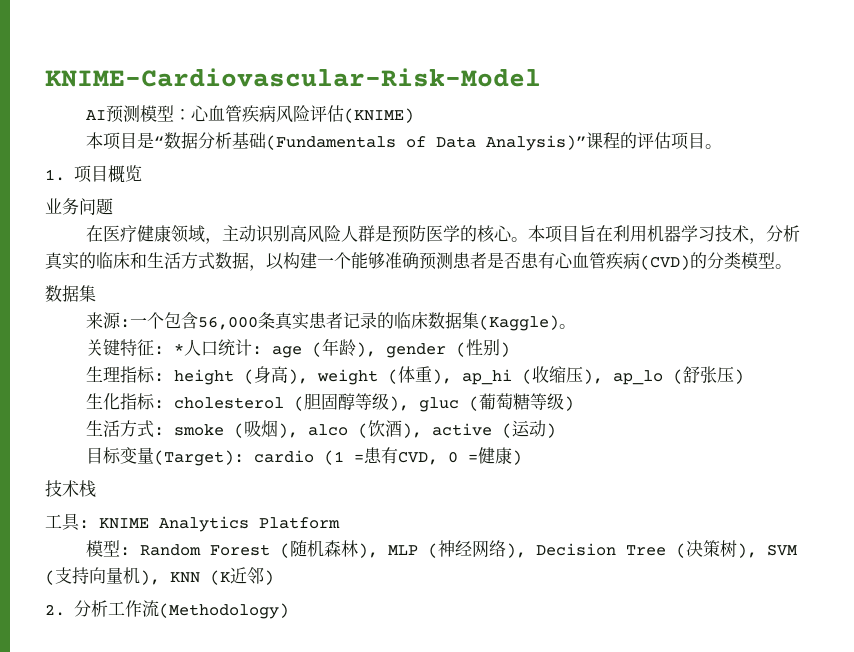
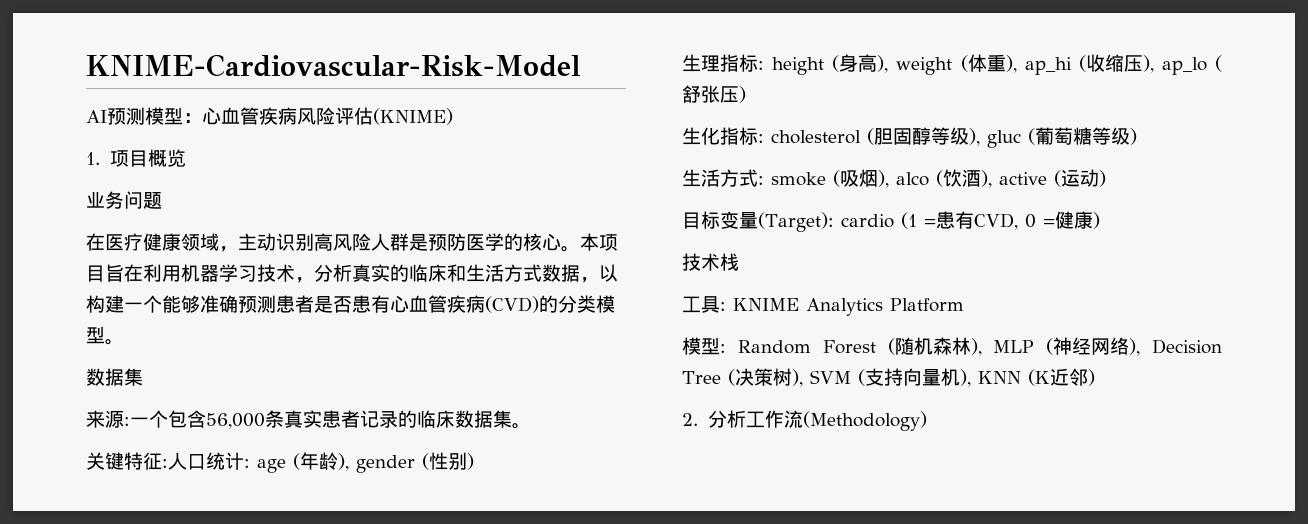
[86,132,723,151] // 本项目是“数据分析基础(Fundamentals of Data Analysis)”课程的评估项目。 -> (453, 116) none
[479,315,560,331] (Kaggle) -> (512, 419) none
[174,343,185,354] * -> (168, 463) none

